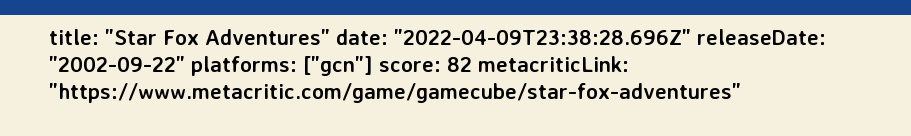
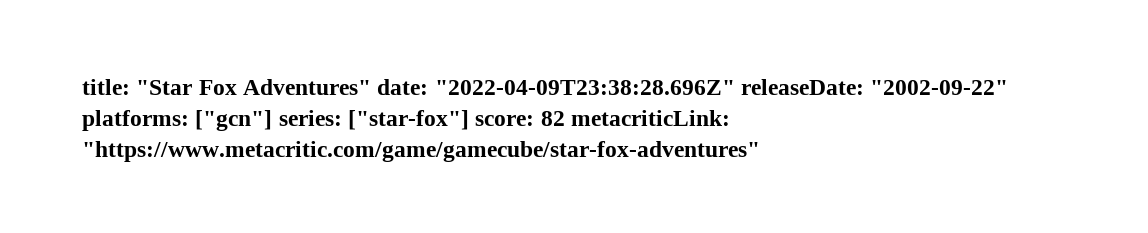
(373, 66) none -> [278,110,470,130] series: ["star-fox"]

